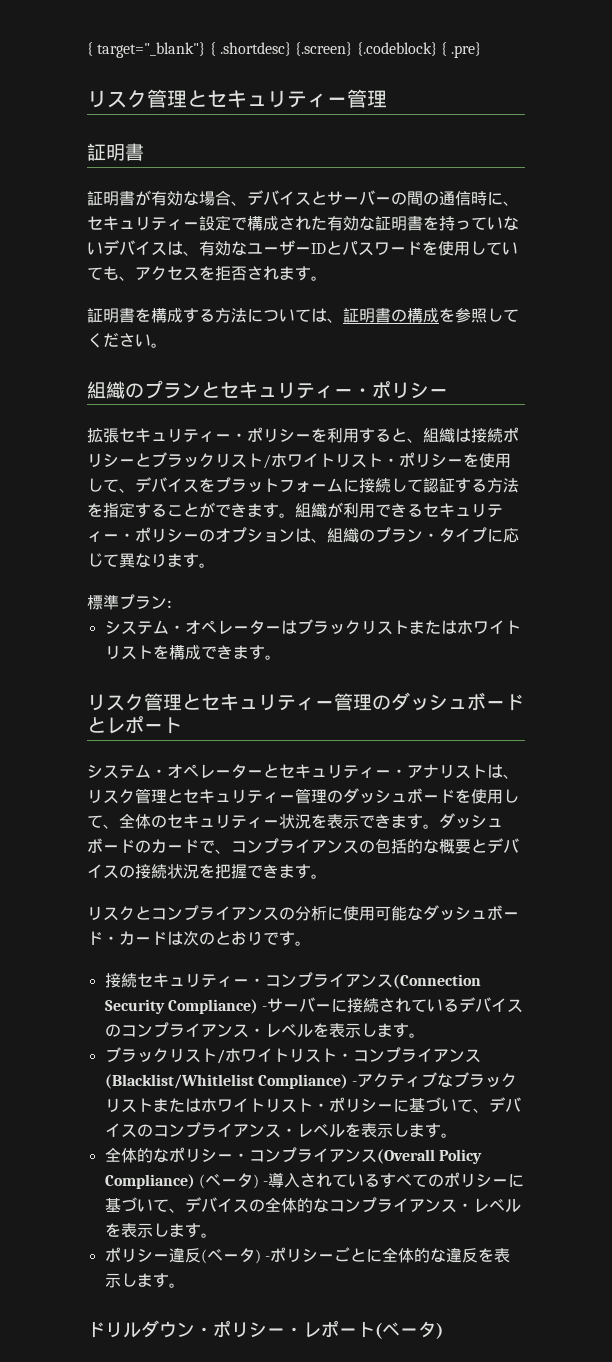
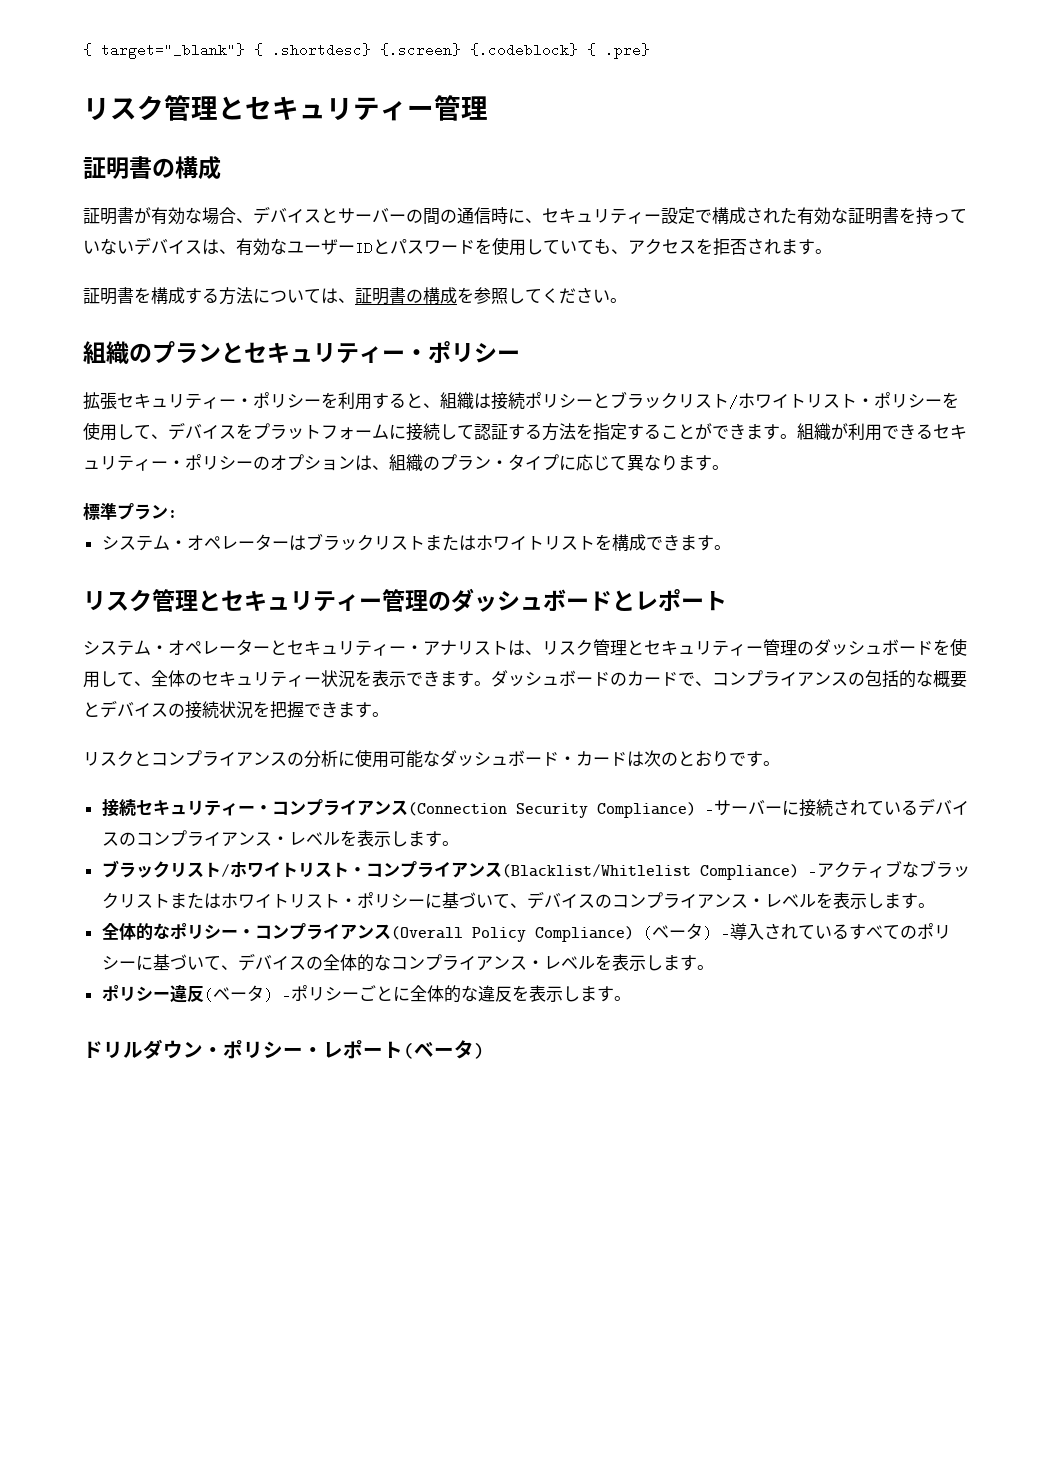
(144, 152) none -> [152,156,221,180] の構成

